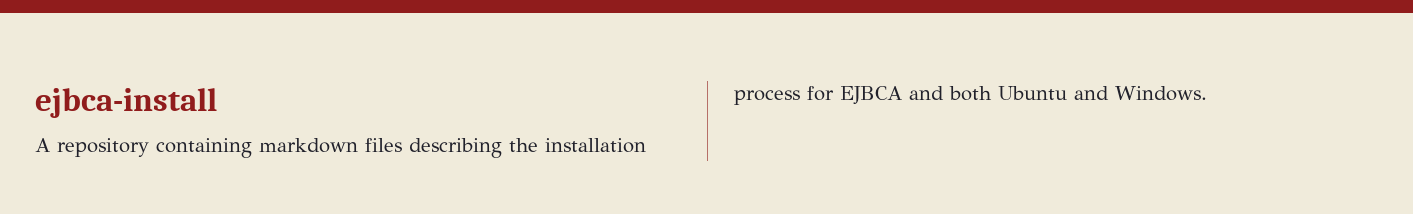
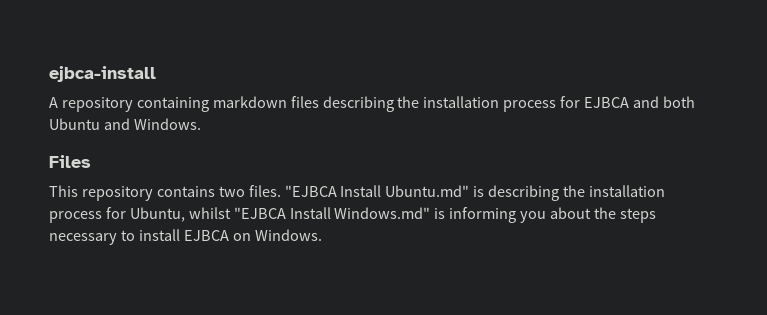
(1207, 93) none -> [49,155,91,168] [49,185,666,201] [49,207,656,223] [49,229,322,245] // Files // This repository contains two files. "EJBCA Install Ubuntu.md" is describing the installation process for Ubuntu, whilst "EJBCA Install Windows.md" is informing you about the steps necessary to install EJBCA on Windows.

